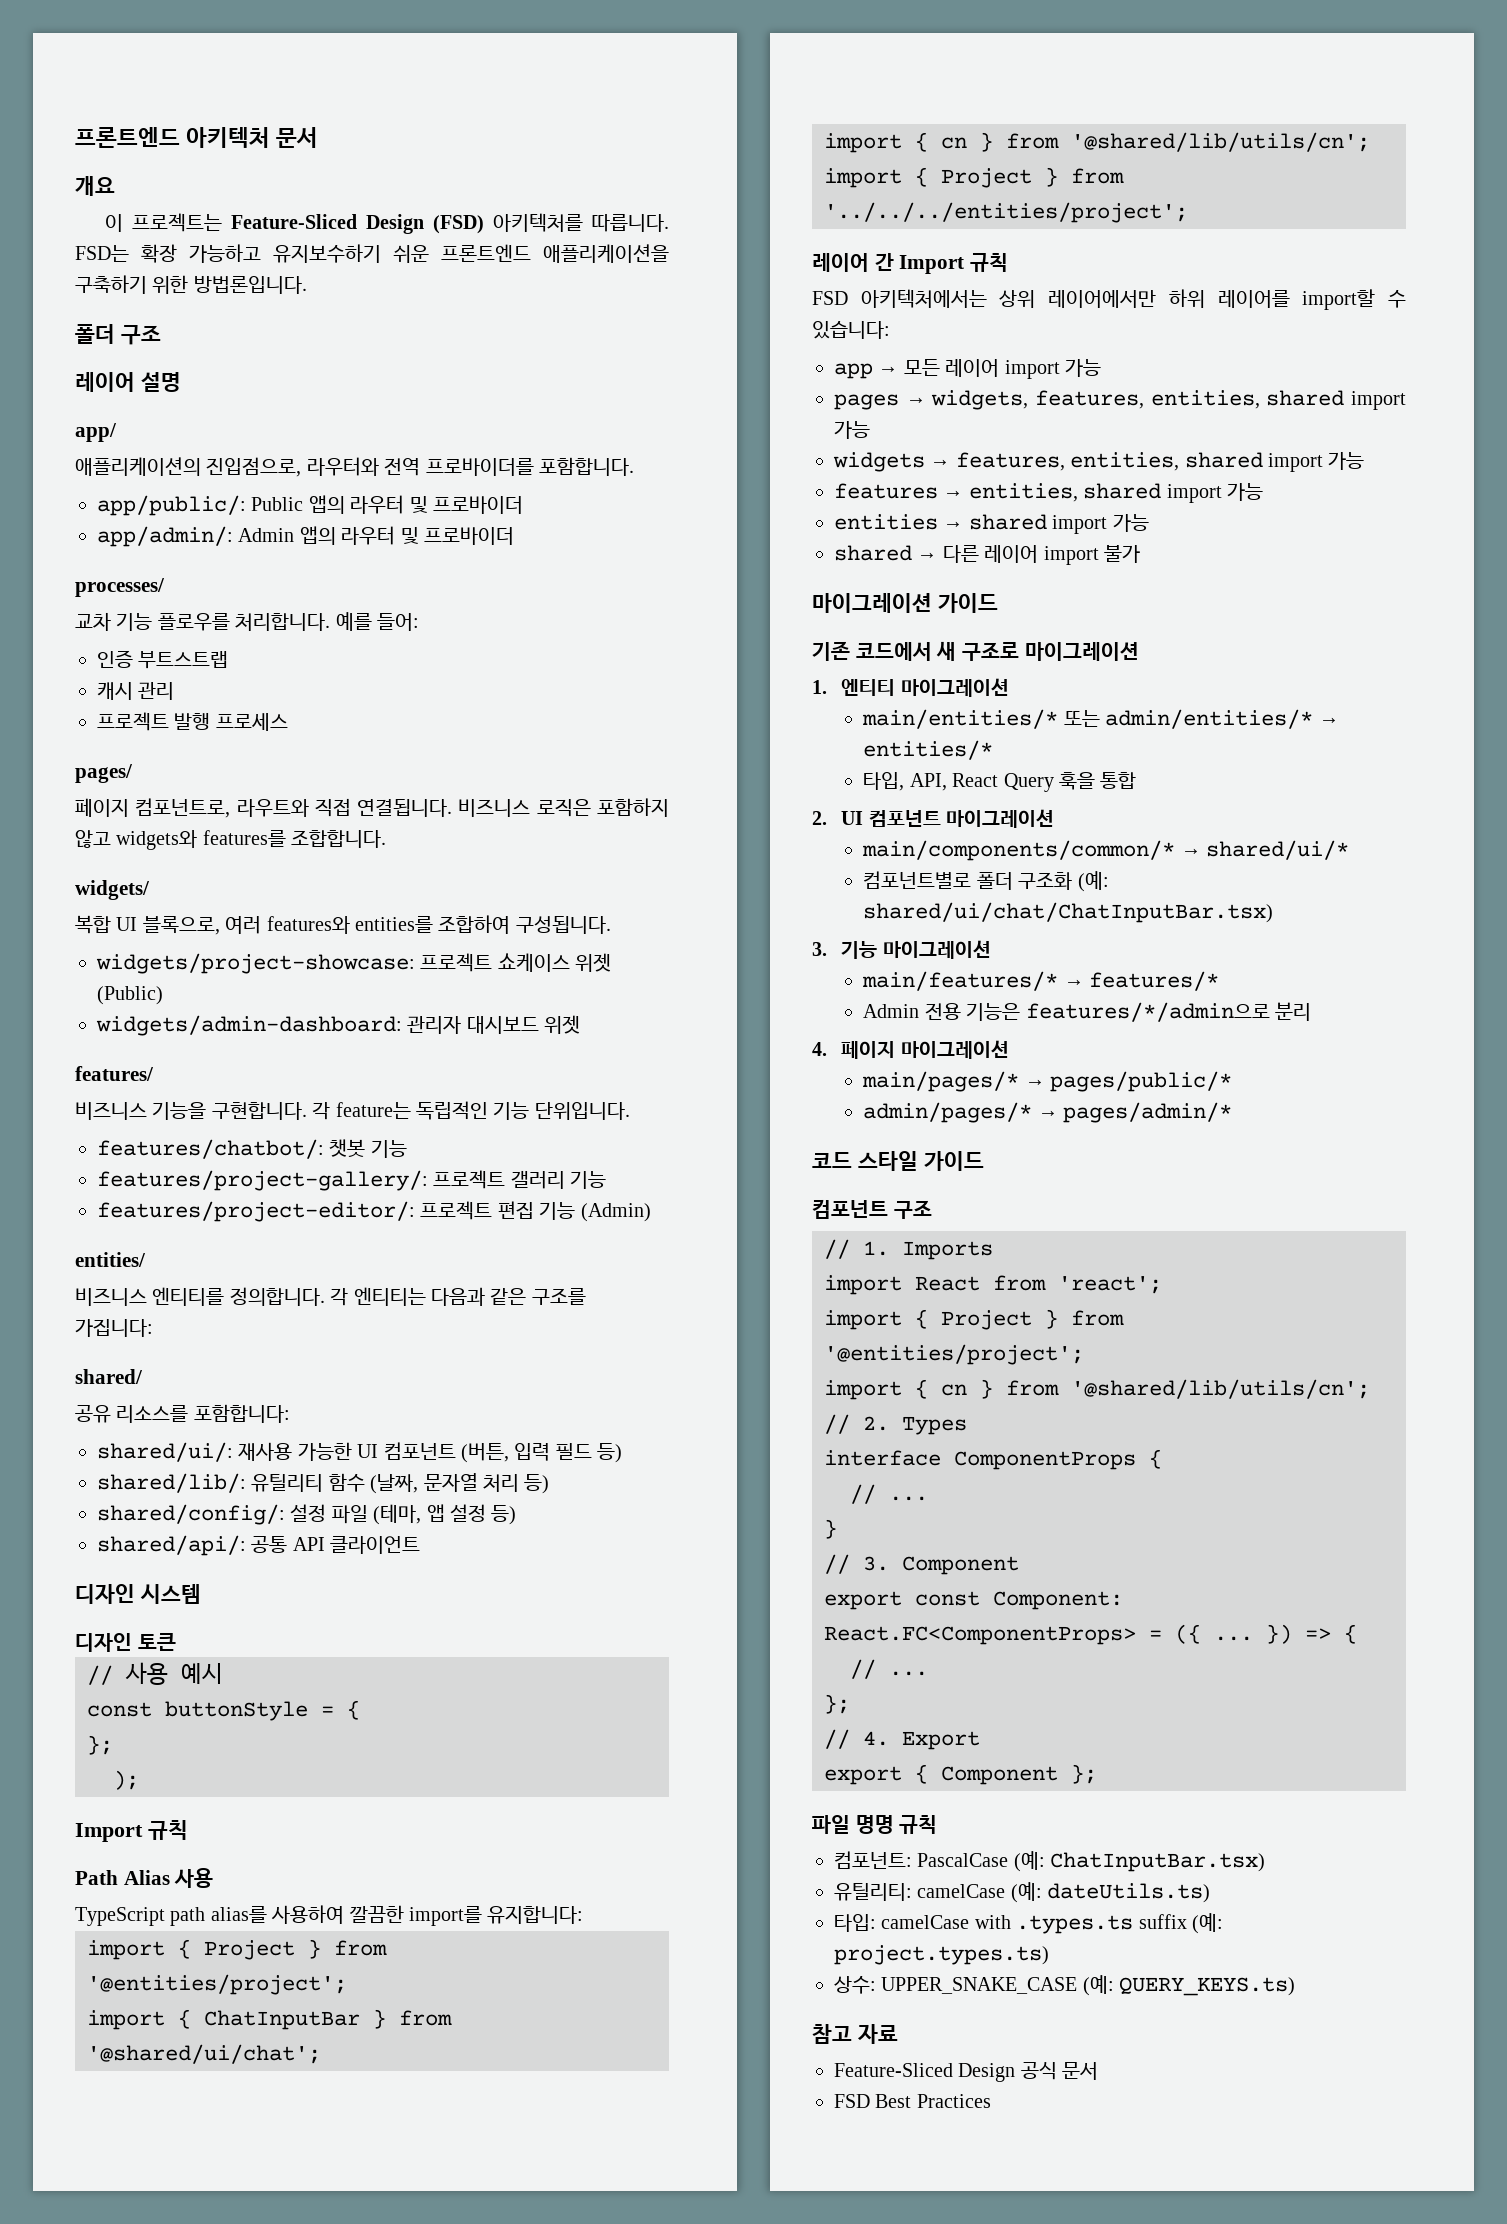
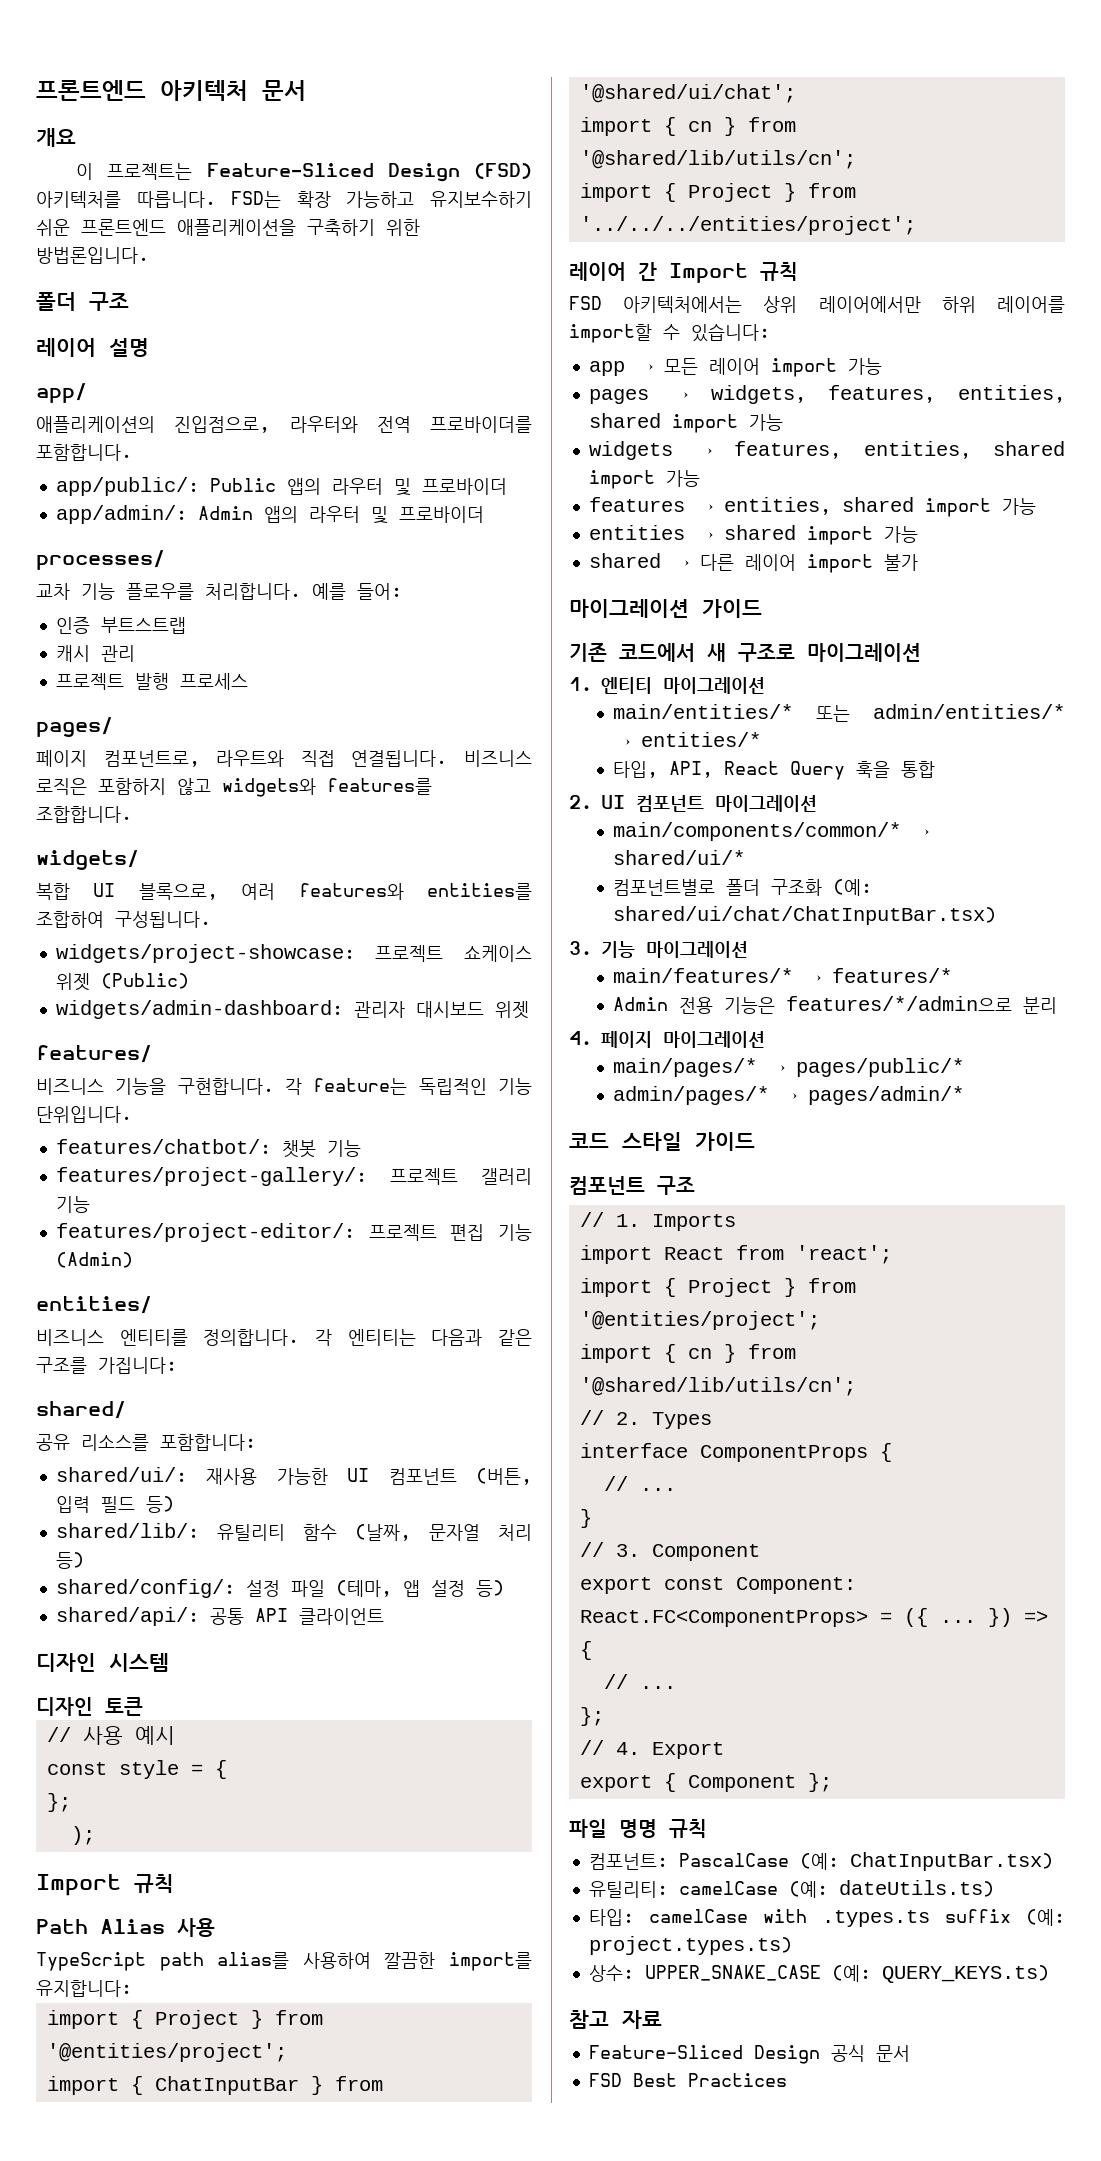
[165,1701,308,1721] buttonStyle -> [118,1760,179,1779] style

